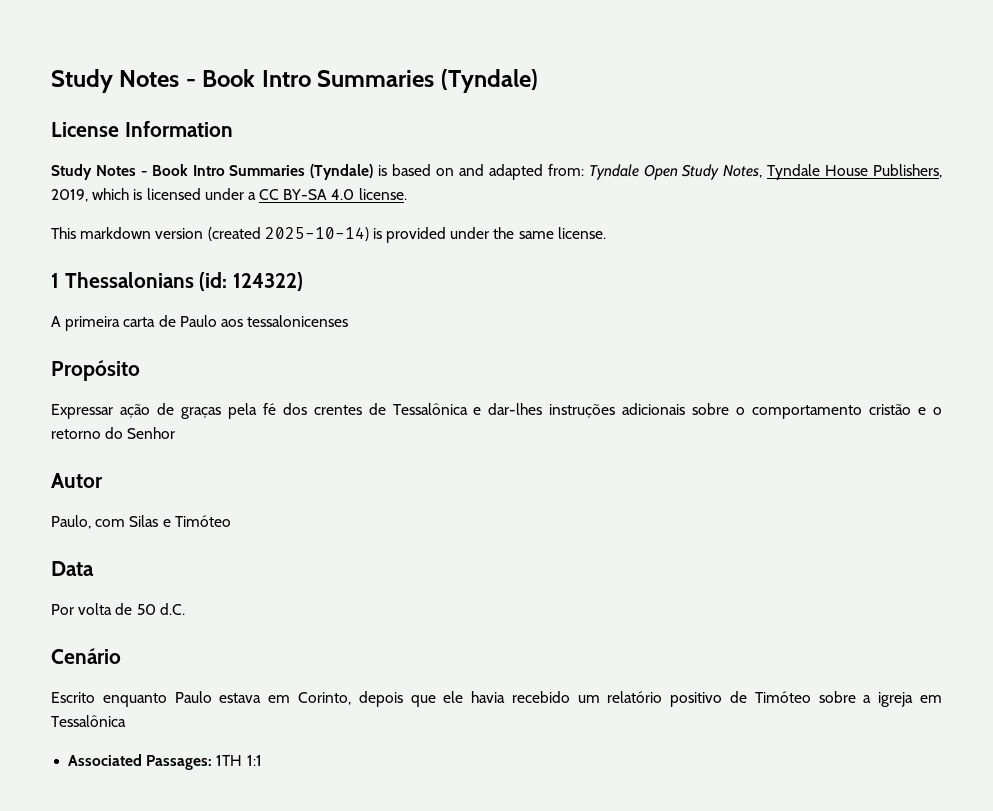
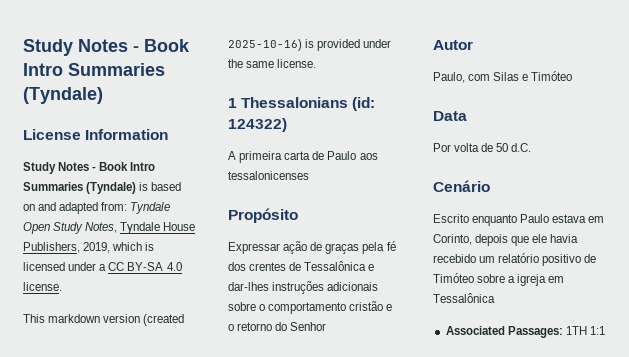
[264,227,369,241] 2025-10-14) -> [228,39,302,51] 2025-10-16)

